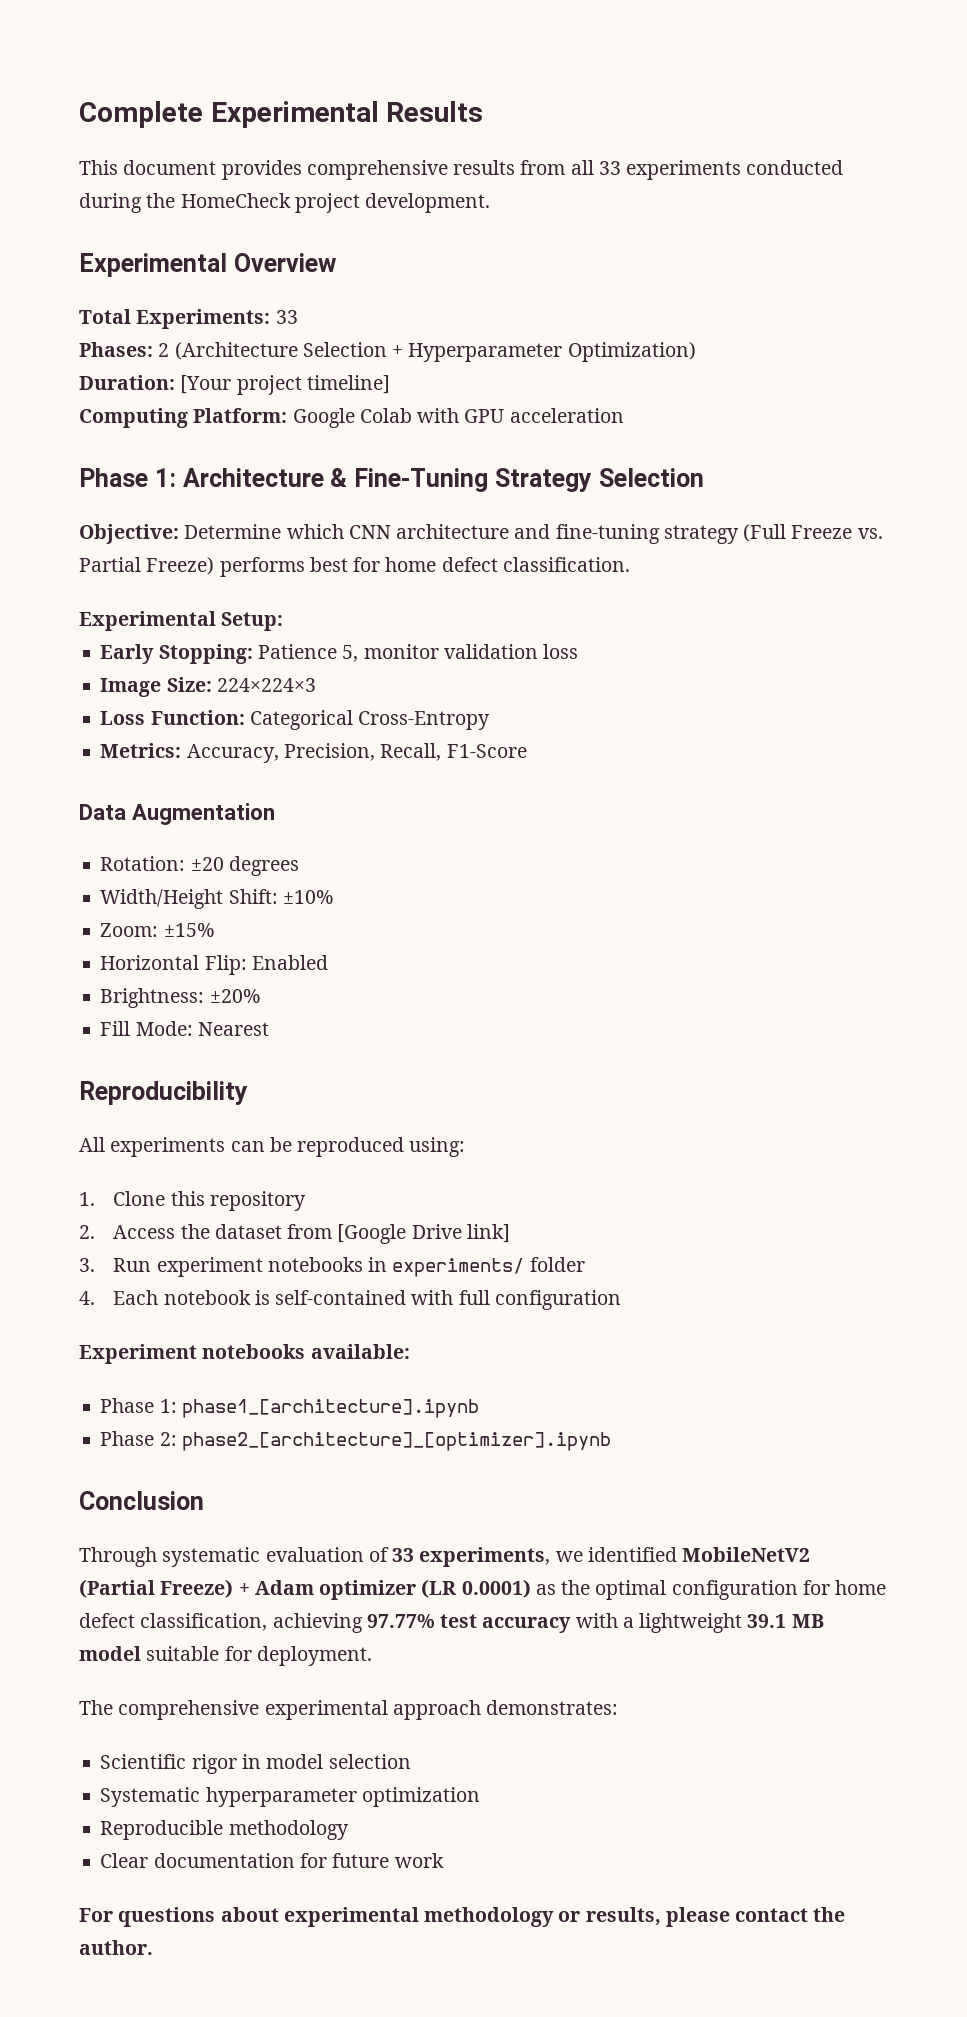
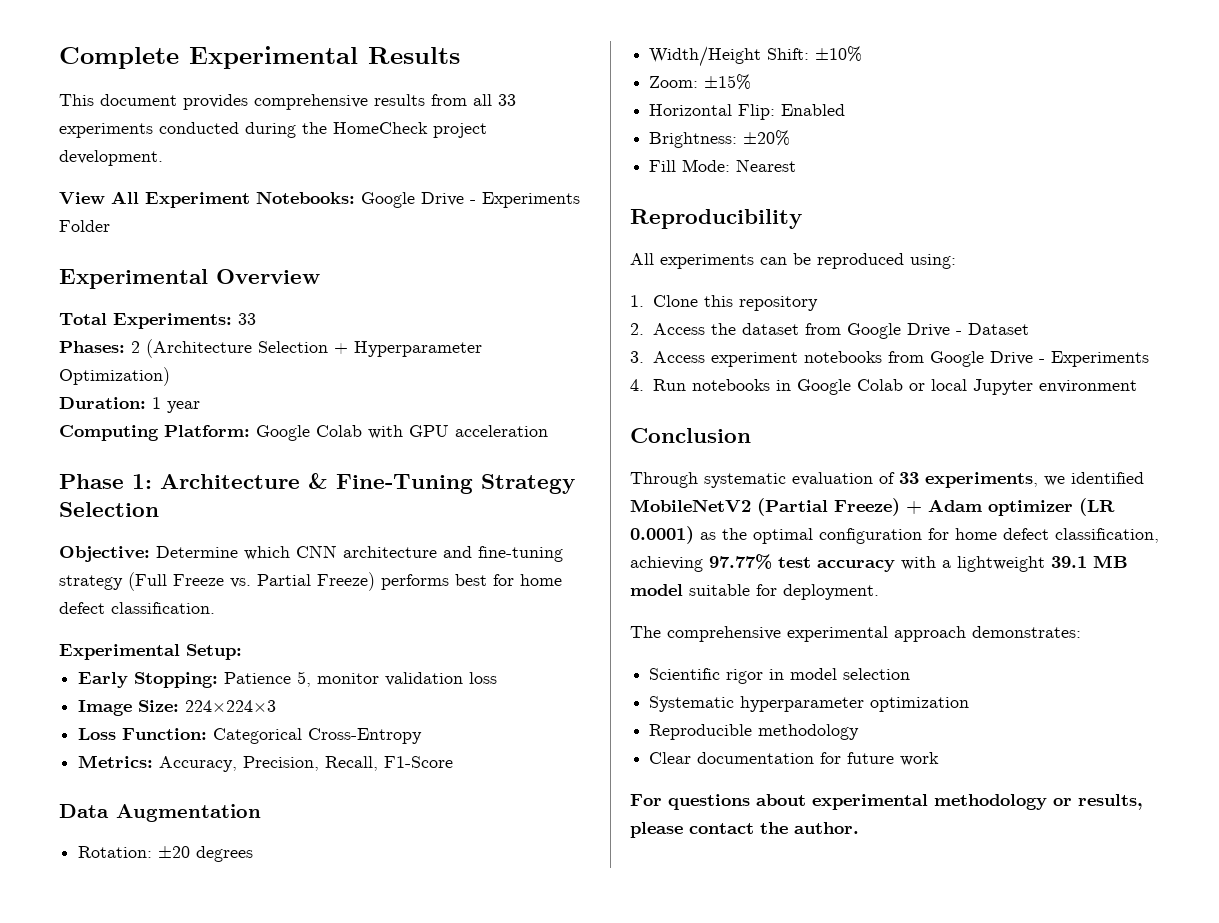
(491, 203) none -> [59,191,580,208] [59,220,110,232] // View All Experiment Notebooks: Google Drive - Experiments Folder
[180,375,390,395] [Your project timeline] -> [152,397,200,413] 1 year
[337,1224,510,1244] [79,1257,585,1277] [79,1290,621,1310] [79,1344,410,1364] [100,1398,479,1418] [100,1431,611,1451] [Google Drive link] // 3. Run experiment notebooks in experiments/ folder // 4. Each notebook is self-contained with full configuration // Experiment notebooks available: // Phase 1: phase1_[architecture].ipynb // Phase 2: phase2_[architecture]_[optimizer].ipynb -> [846,323,1029,339] [630,351,1149,367] [630,379,1137,395] Google Drive - Dataset // 3. Access experiment notebooks from Google Drive - Experiments // 4. Run notebooks in Google Colab or local Jupyter environment

